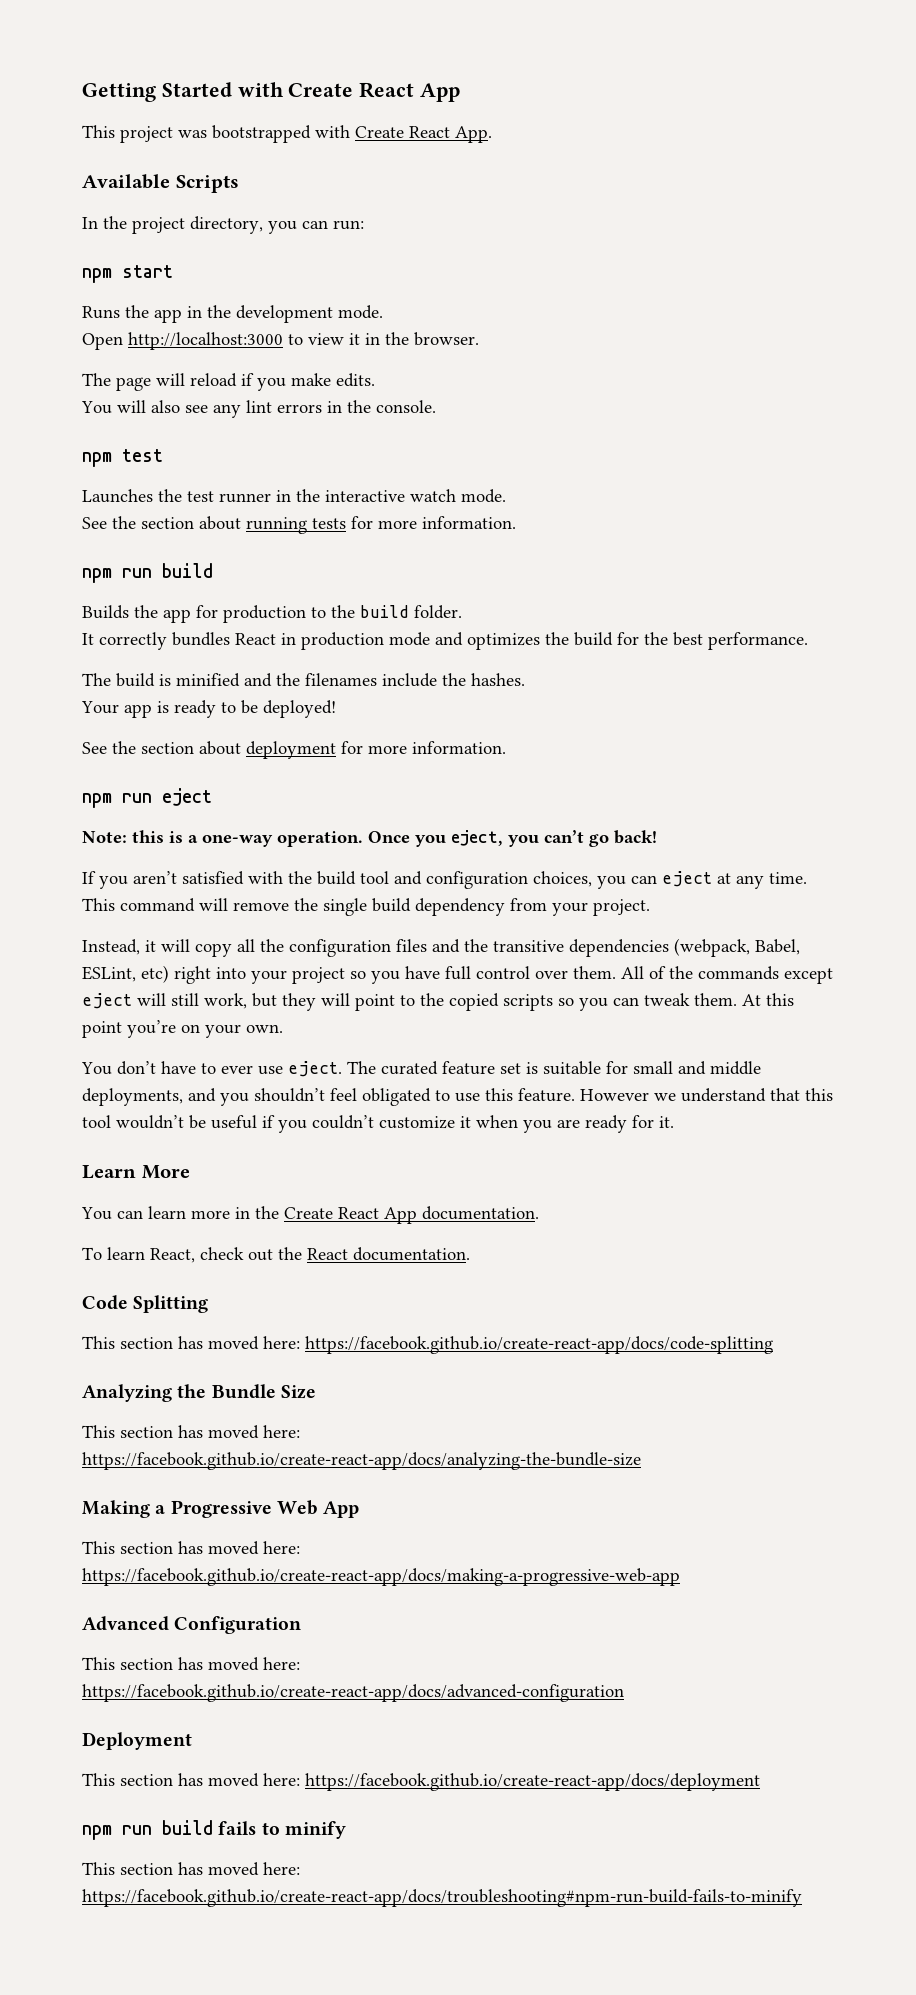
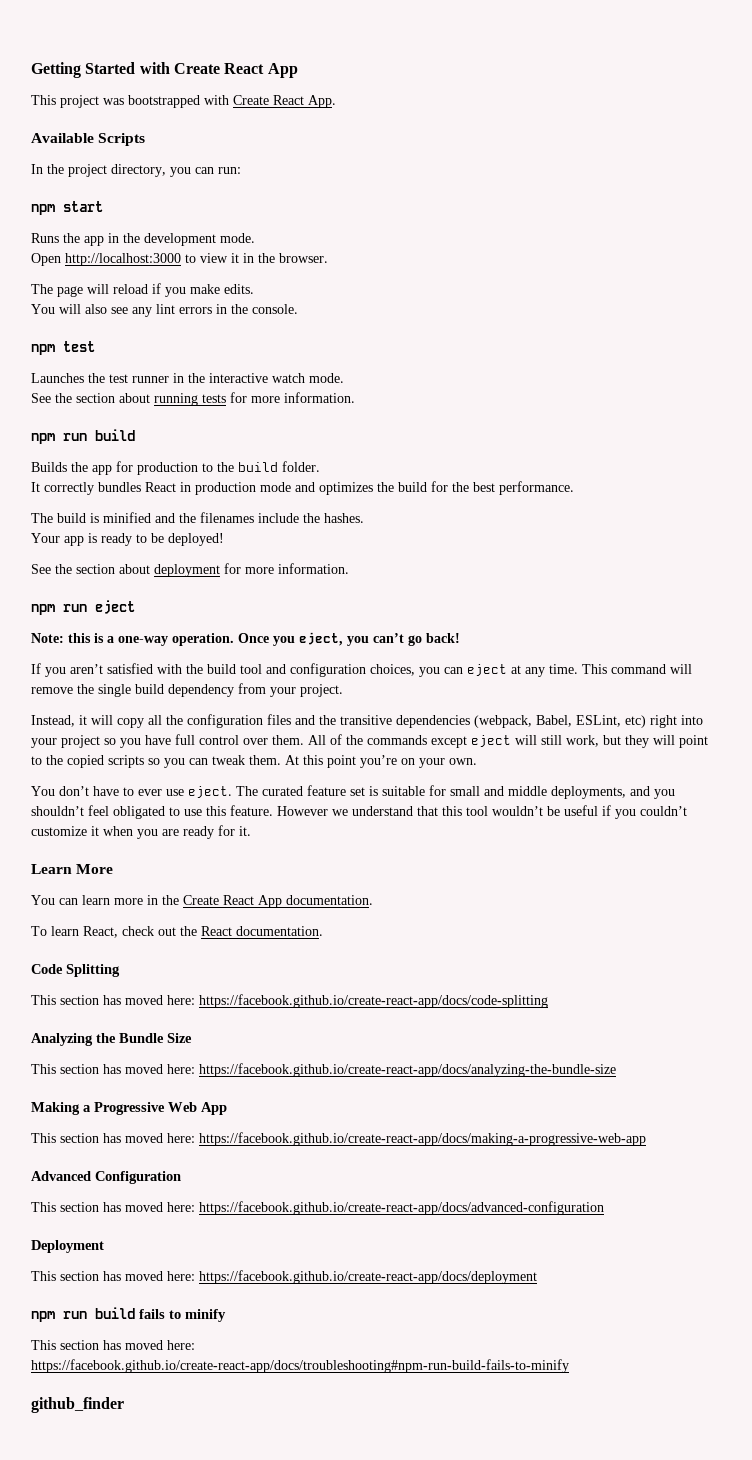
(802, 1898) none -> [31,1397,124,1413] // github_finder

